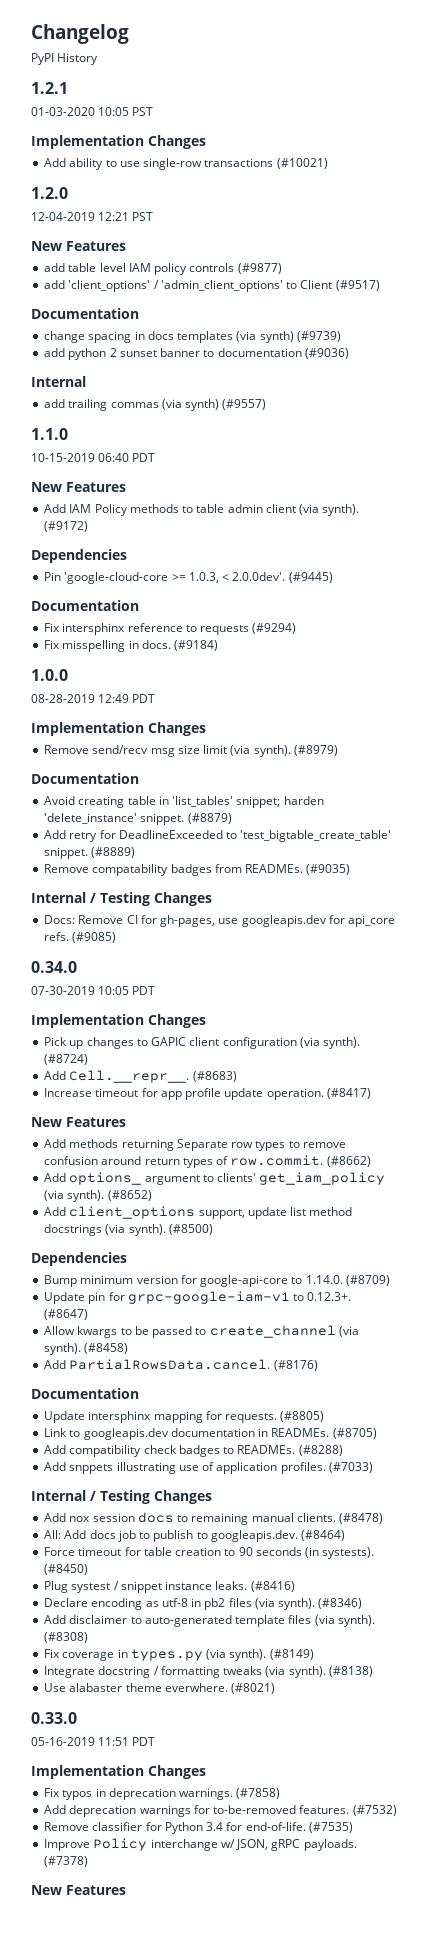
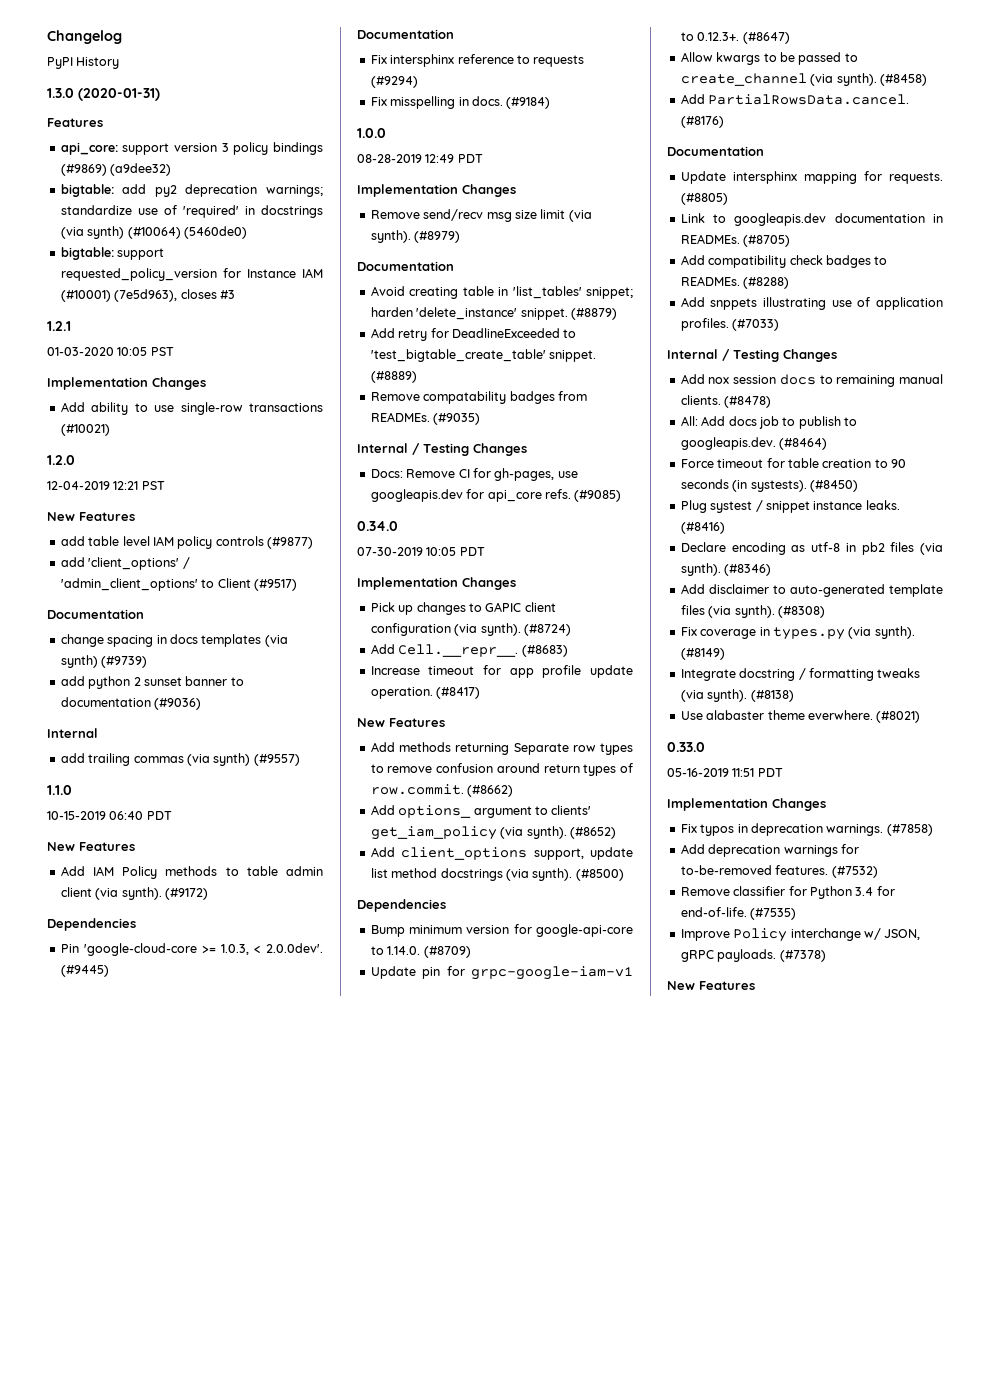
(99, 59) none -> [47,88,160,101] [47,118,103,127] [60,142,323,155] [60,163,172,176] [60,184,323,197] [60,205,323,218] [60,226,247,239] [60,247,165,260] [60,268,323,281] [60,289,235,302] // 1.3.0 (2020-01-31) // Features // api_core: support version 3 policy bindings (#9869) (a9dee32) // bigtable: add py2 deprecation warnings; standardize use of 'required' in docstrings (via synth) (#10064) (5460de0) // bigtable: support requested_policy_version for Instance IAM (#10001) (7e5d963), closes #3

